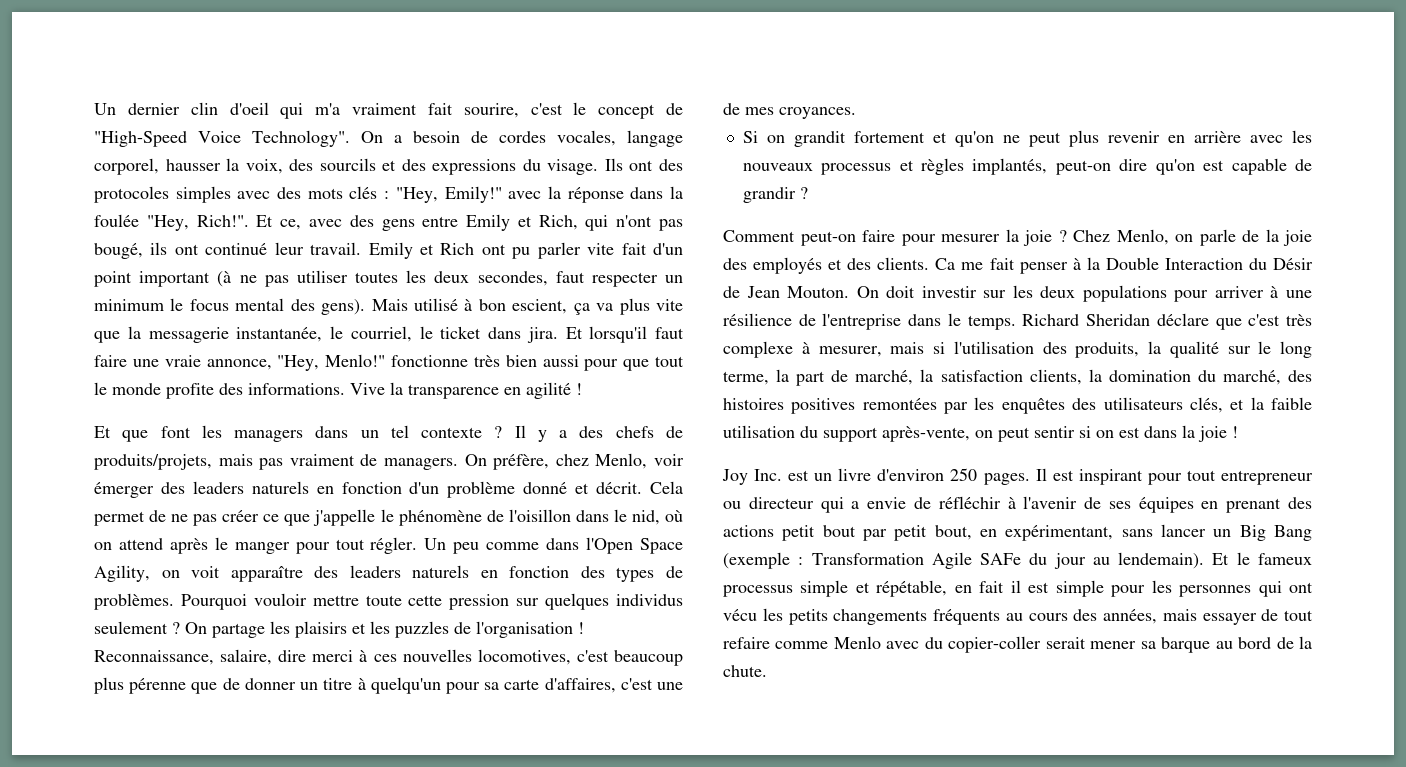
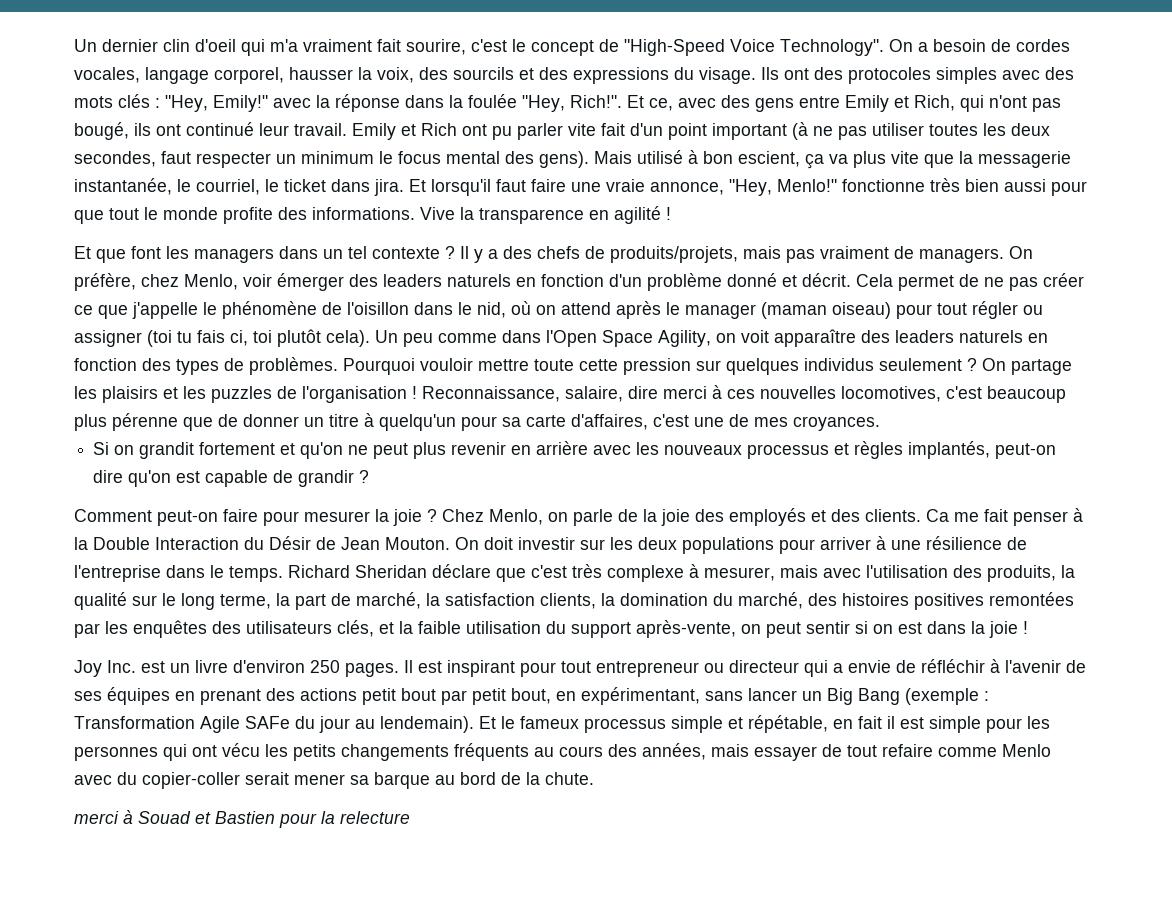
[234,537,418,554] manger pour tout régler. -> [685,301,1043,319] [74,329,370,347] manager (maman oiseau) pour tout régler ou assigner (toi tu fais ci, toi plutôt cela).
[933,342,945,354] si -> [823,568,861,578] avec
(767, 671) none -> [74,810,410,828] // merci à Souad et Bastien pour la relecture

